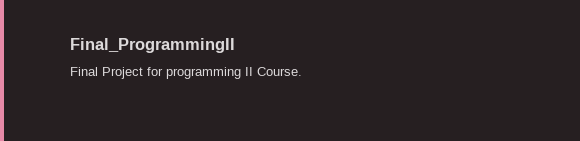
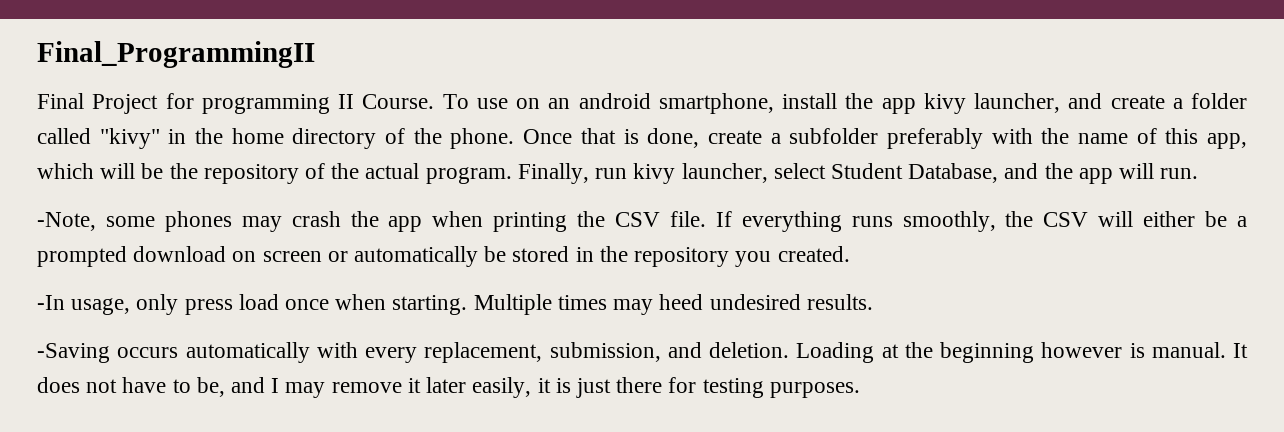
(302, 71) none -> [442,93,1247,114] [37,128,1247,149] [37,163,1199,184] [37,211,1248,232] [37,246,850,267] [37,294,873,315] [37,342,1248,363] [37,377,860,398] To use on an android smartphone, install the app kivy launcher, and create a folder called "kivy" in the home directory of the phone. Once that is done, create a subfolder preferably with the name of this app, which will be the repository of the actual program. Finally, run kivy launcher, select Student Database, and the app will run. // -Note, some phones may crash the app when printing the CSV file. If everything runs smoothly, the CSV will either be a prompted download on screen or automatically be stored in the repository you created. // -In usage, only press load once when starting. Multiple times may heed undesired results. // -Saving occurs automatically with every replacement, submission, and deletion. Loading at the beginning however is manual. It does not have to be, and I may remove it later easily, it is just there for testing purposes.

